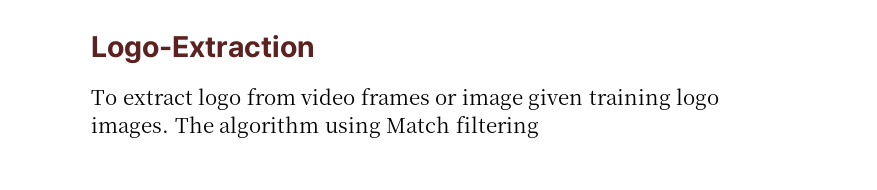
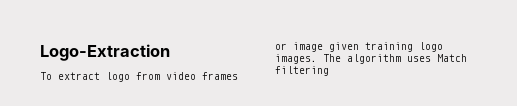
[324,117,381,138] using -> [407,56,431,62] uses

